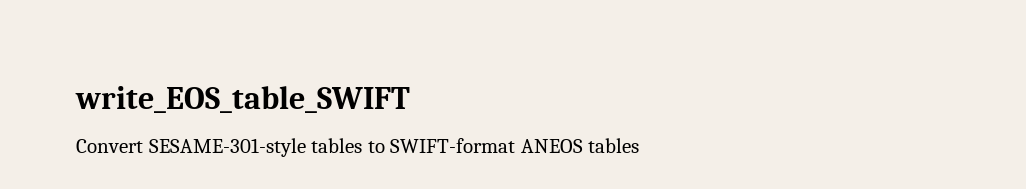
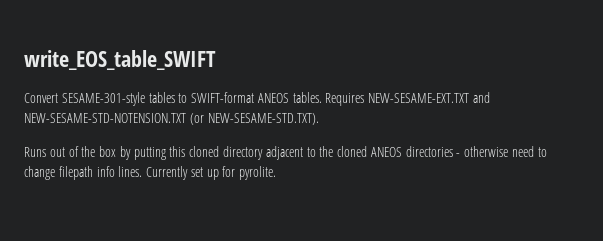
[588,138,640,153] tables -> [292,92,491,106] [24,113,319,125] [24,146,547,160] [24,166,277,180] tables. Requires NEW-SESAME-EXT.TXT and NEW-SESAME-STD-NOTENSION.TXT (or NEW-SESAME-STD.TXT). // Runs out of the box by putting this cloned directory adjacent to the cloned ANEOS directories - otherwise need to change filepath info lines. Currently set up for pyrolite.

